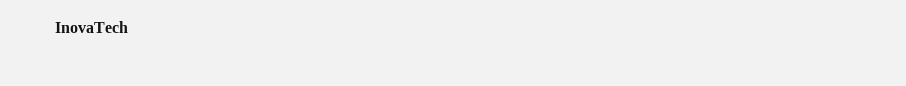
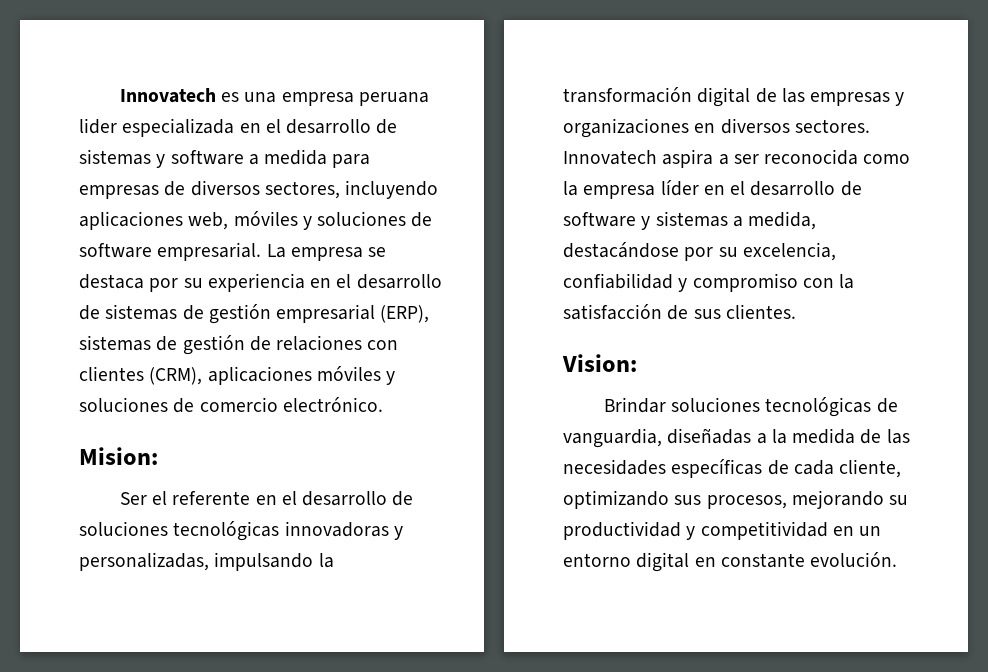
[55,21,128,33] InovaTech -> [119,88,429,106] [79,118,398,137] [79,149,371,168] [79,180,439,199] [79,211,433,230] [79,242,387,261] [79,273,442,292] [79,304,430,324] [79,335,399,355] [79,366,396,385] [79,397,383,413] [79,447,158,465] [119,491,414,506] [79,521,403,541] [79,552,334,571] [563,87,905,107] [563,118,870,138] [563,149,911,168] [563,180,862,199] [563,211,817,230] [563,242,836,261] [563,273,855,292] [563,304,796,320] [562,354,637,372] [603,397,898,417] [563,428,910,448] [563,459,902,478] [563,490,909,509] [563,521,882,540] [563,552,898,572] Innovatech es una empresa peruana lider especializada en el desarrollo de sistemas y software a medida para empresas de diversos sectores, incluyendo aplicaciones web, móviles y soluciones de software empresarial. La empresa se destaca por su experiencia en el desarrollo de sistemas de gestión empresarial (ERP), sistemas de gestión de relaciones con clientes (CRM), aplicaciones móviles y soluciones de comercio electrónico. // Mision: // Ser el referente en el desarrollo de soluciones tecnológicas innovadoras y personalizadas, impulsando la transformación digital de las empresas y organizaciones en diversos sectores. Innovatech aspira a ser reconocida como la empresa líder en el desarrollo de software y sistemas a medida, destacándose por su excelencia, confiabilidad y compromiso con la satisfacción de sus clientes. // Vision: // Brindar soluciones tecnológicas de vanguardia, diseñadas a la medida de las necesidades específicas de cada cliente, optimizando sus procesos, mejorando su productividad y competitividad en un entorno digital en constante evolución.

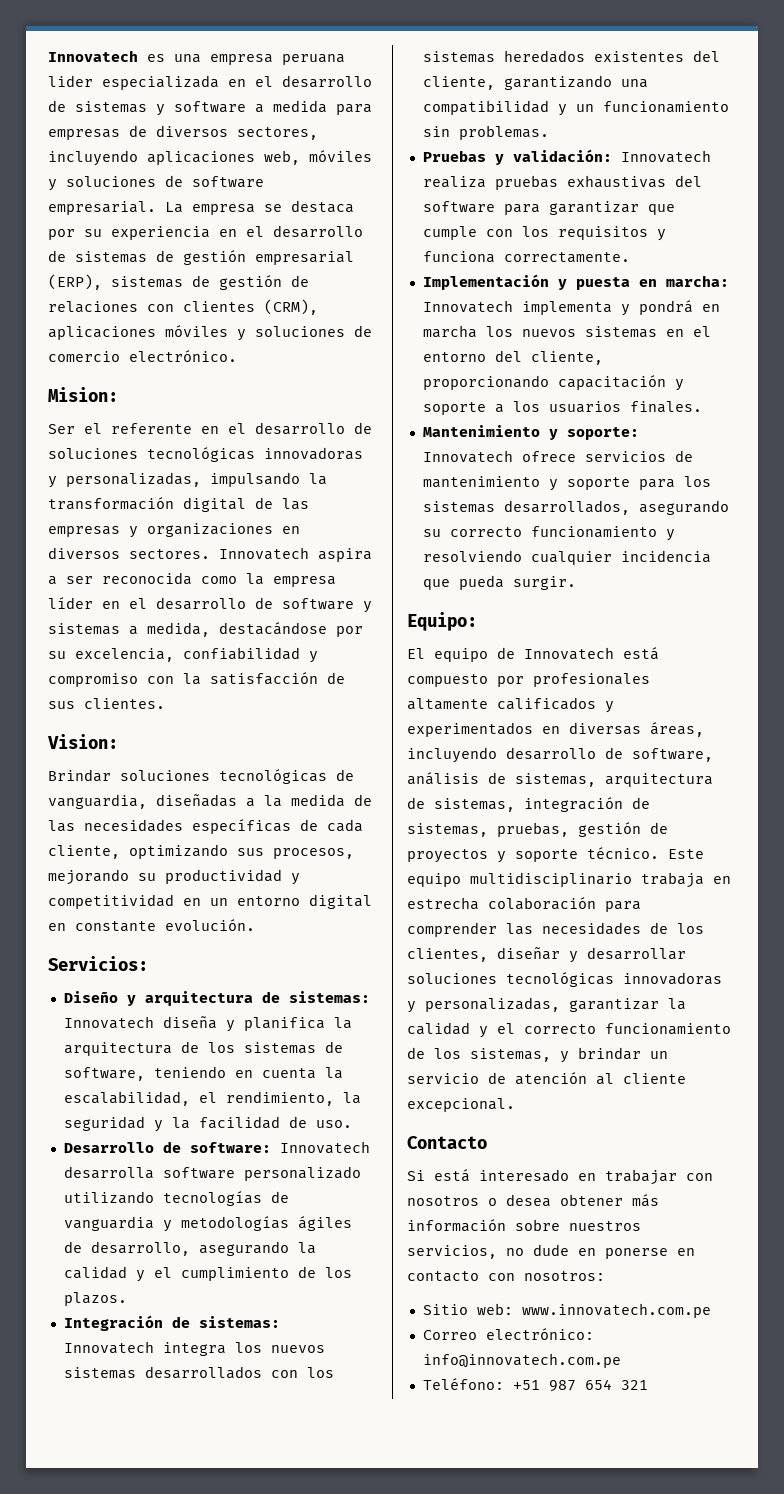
(898, 559) none -> [48,956,148,971] [63,991,370,1006] [63,1016,352,1032] [63,1041,343,1056] [63,1066,343,1081] [63,1091,361,1106] [63,1116,352,1132] [63,1141,370,1154] [63,1166,361,1181] [63,1191,289,1206] [63,1216,352,1232] [63,1241,316,1256] [63,1266,352,1282] [63,1292,127,1306] [63,1315,280,1331] [63,1341,325,1356] [63,1366,334,1379] [422,50,720,63] [422,75,648,90] [422,100,729,116] [422,125,549,140] [422,149,711,165] [422,175,702,190] [422,201,675,215] [422,226,666,241] [422,251,630,263] [422,274,729,290] [422,300,720,316] [422,325,711,338] [422,350,603,365] [422,375,684,391] [422,401,702,415] [422,425,639,440] [422,450,693,463] [422,476,711,491] [422,500,729,515] [422,526,675,541] [422,550,711,565] [422,575,576,590] [407,612,477,631] [407,647,659,662] [407,673,650,687] [407,697,614,713] [407,722,704,737] [407,747,713,763] [407,772,713,787] [407,797,650,812] [407,822,668,837] [407,847,704,863] [407,872,731,888] [407,897,641,912] [407,922,704,937] [407,947,686,963] [407,972,722,987] [407,997,686,1013] [407,1022,731,1038] [407,1047,668,1063] [407,1072,686,1085] [407,1098,515,1112] [407,1136,487,1149] [407,1169,713,1185] [407,1194,659,1207] [407,1219,641,1232] [407,1244,695,1259] [407,1271,605,1282] [422,1303,711,1318] [422,1328,594,1340] [422,1353,621,1368] [422,1378,648,1392] // Servicios: // Diseño y arquitectura de sistemas: Innovatech diseña y planifica la arquitectura de los sistemas de software, teniendo en cuenta la escalabilidad, el rendimiento, la seguridad y la facilidad de uso. // Desarrollo de software: Innovatech desarrolla software personalizado utilizando tecnologías de vanguardia y metodologías ágiles de desarrollo, asegurando la calidad y el cumplimiento de los plazos. // Integración de sistemas: Innovatech integra los nuevos sistemas desarrollados con los sistemas heredados existentes del cliente, garantizando una compatibilidad y un funcionamiento sin problemas. // Pruebas y validación: Innovatech realiza pruebas exhaustivas del software para garantizar que cumple con los requisitos y funciona correctamente. // Implementación y puesta en marcha: Innovatech implementa y pondrá en marcha los nuevos sistemas en el entorno del cliente, proporcionando capacitación y soporte a los usuarios finales. // Mantenimiento y soporte: Innovatech ofrece servicios de mantenimiento y soporte para los sistemas desarrollados, asegurando su correcto funcionamiento y resolviendo cualquier incidencia que pueda surgir. // Equipo: // El equipo de Innovatech está compuesto por profesionales altamente calificados y experimentados en diversas áreas, incluyendo desarrollo de software, análisis de sistemas, arquitectura de sistemas, integración de sistemas, pruebas, gestión de proyectos y soporte técnico. Este equipo multidisciplinario trabaja en estrecha colaboración para comprender las necesidades de los clientes, diseñar y desarrollar soluciones tecnológicas innovadoras y personalizadas, garantizar la calidad y el correcto funcionamiento de los sistemas, y brindar un servicio de atención al cliente excepcional. // Contacto // Si está interesado en trabajar con nosotros o desea obtener más información sobre nuestros servicios, no dude en ponerse en contacto con nosotros: // Sitio web: www.innovatech.com.pe // Correo electrónico: info@innovatech.com.pe // Teléfono: +51 987 654 321

